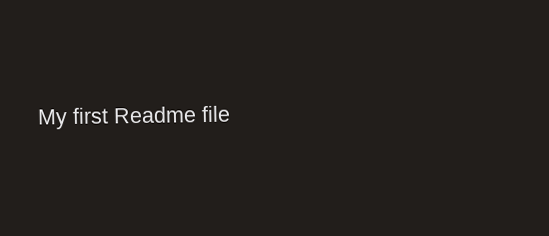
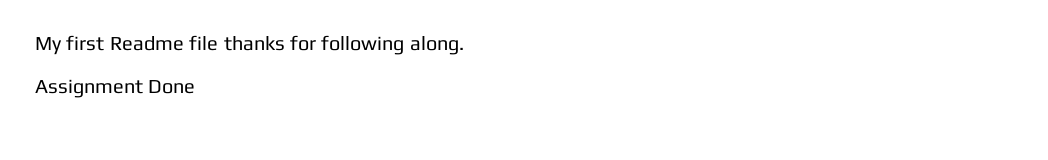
(231, 114) none -> [223,35,464,55] [35,79,196,98] thanks for following along. // Assignment Done

